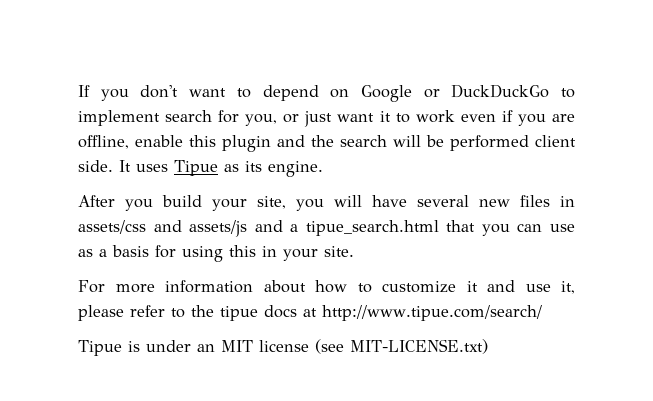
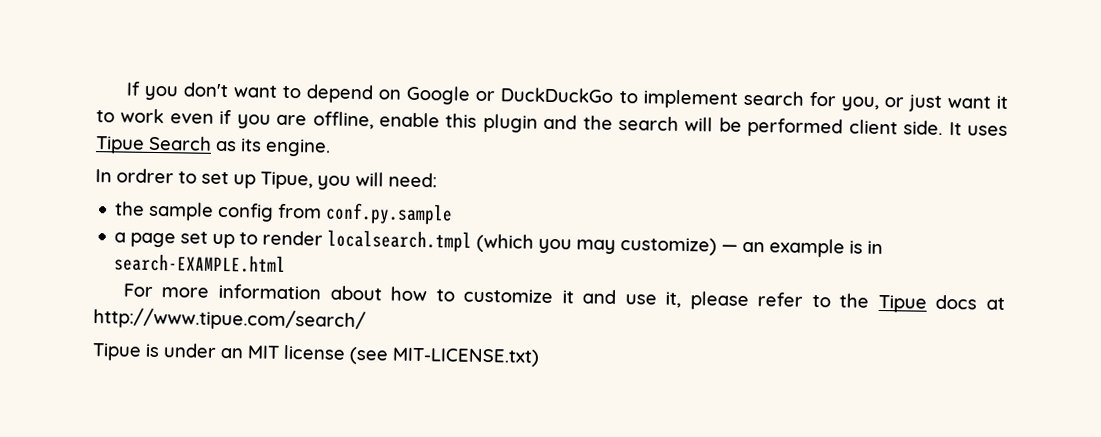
(218, 168) none -> [148,135,212,151] Search
[78,195,575,211] [78,220,575,237] [78,245,354,262] After you build your site, you will have several new files in assets/css and assets/js and a tipue_search.html that you can use as a basis for using this in your site. -> [95,168,437,190] [114,201,454,225] [114,229,884,258] [114,253,287,273] In ordrer to set up Tipue, you will need: // the sample config from conf.py.sample // a page set up to render localsearch.tmpl (which you may customize) — an example is in search-EXAMPLE.html
[220,306,258,321] tipue -> [877,294,927,313] Tipue

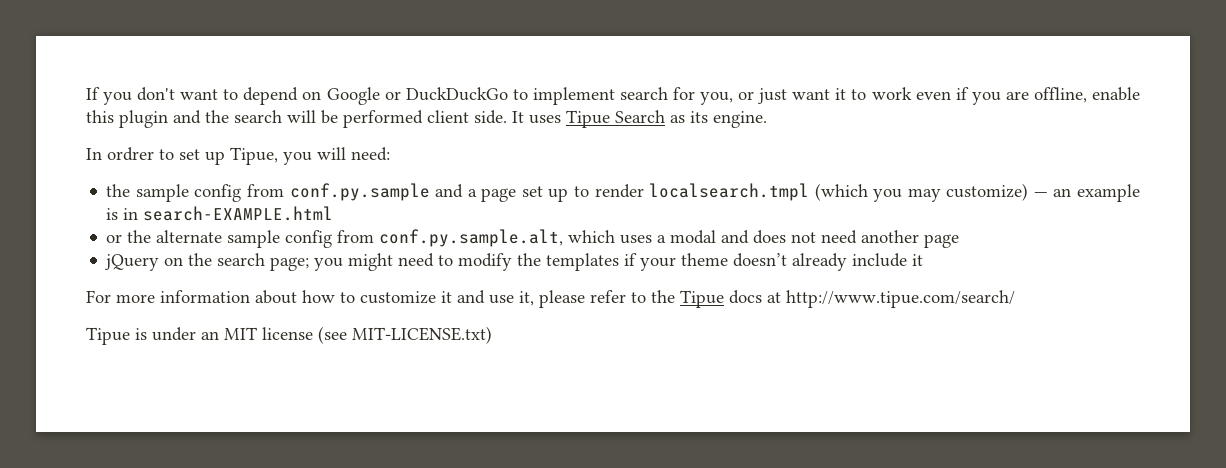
(454, 213) // -> [435,184,464,198] and
(287, 263) none -> [106,229,960,248] [105,253,924,271] // or the alternate sample config from conf.py.sample.alt, which uses a modal and does not need another page // jQuery on the search page; you might need to modify the templates if your theme doesn’t already include it

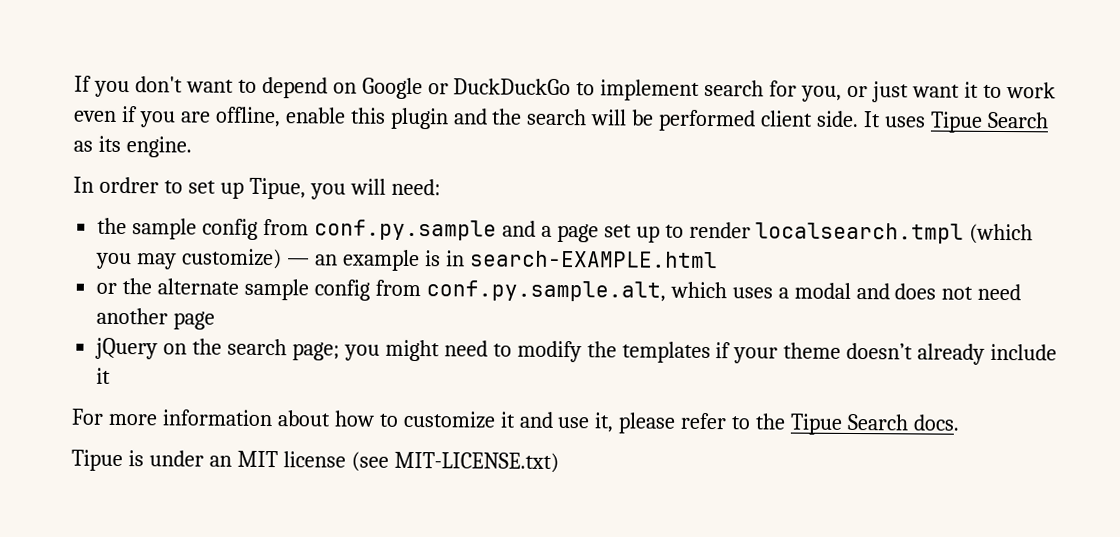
[729,290,1015,308] docs at http://www.tipue.com/search/ -> [847,413,960,431] Search docs.

